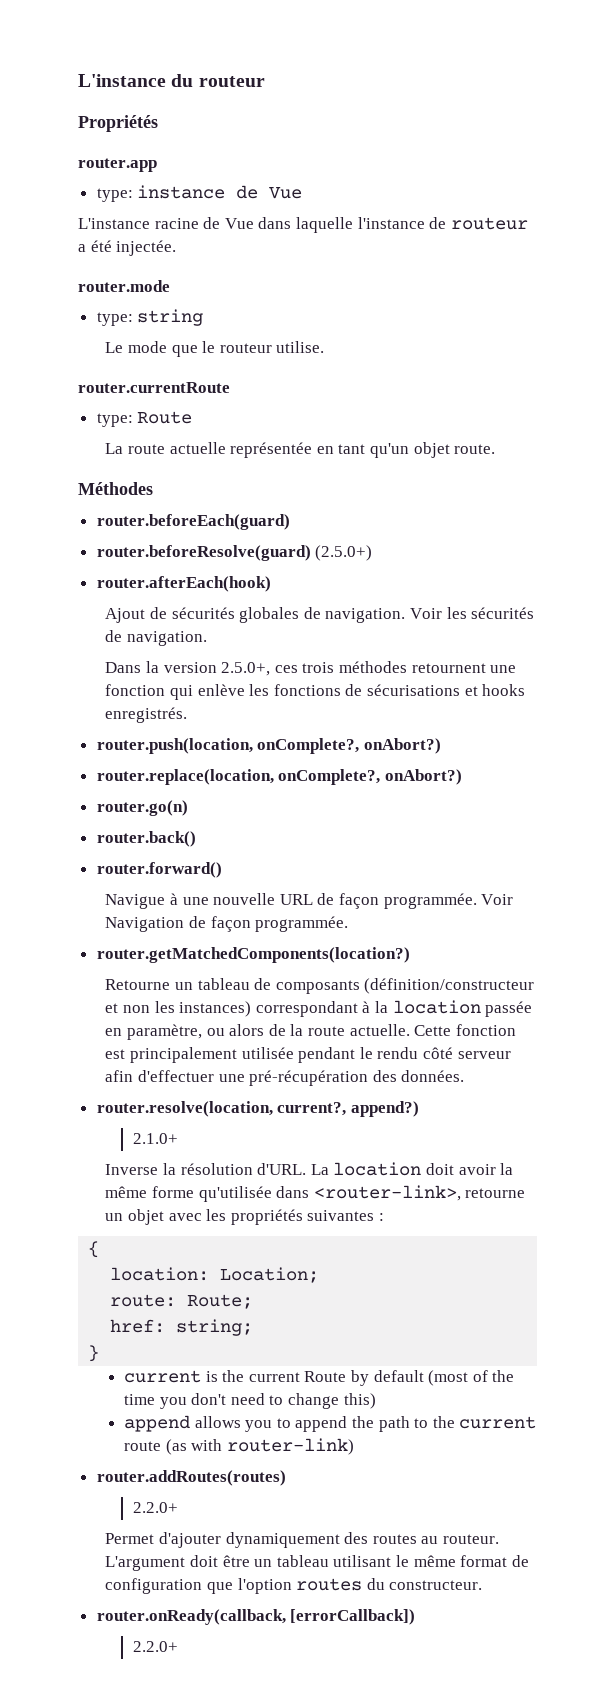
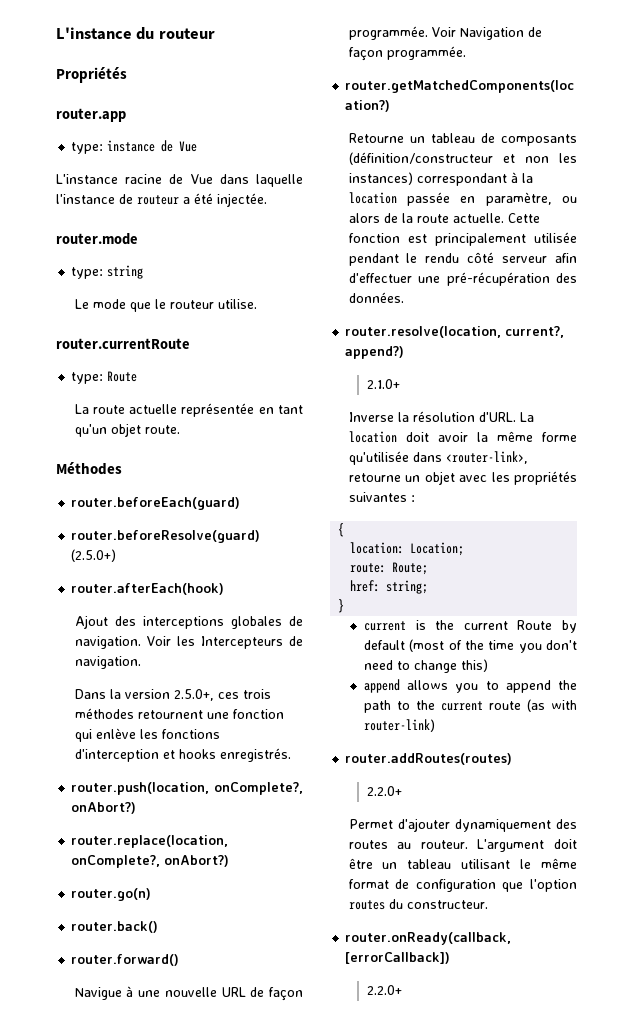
[149,607,235,619] de sécurités -> [114,616,224,629] des interceptions
[471,607,535,619] sécurités -> [200,636,283,649] Intercepteurs
[345,684,460,696] de sécurisations -> [74,749,159,762] d'interception

